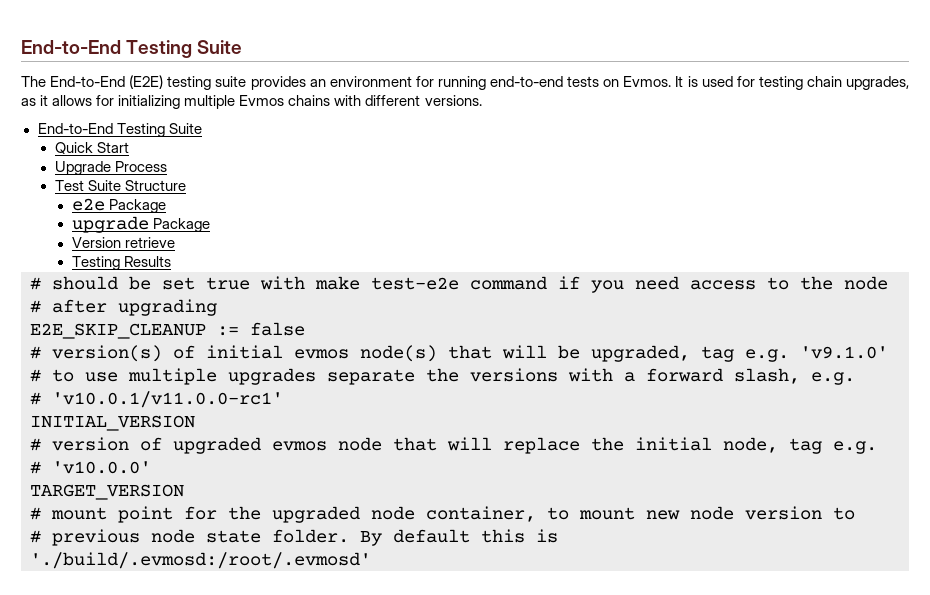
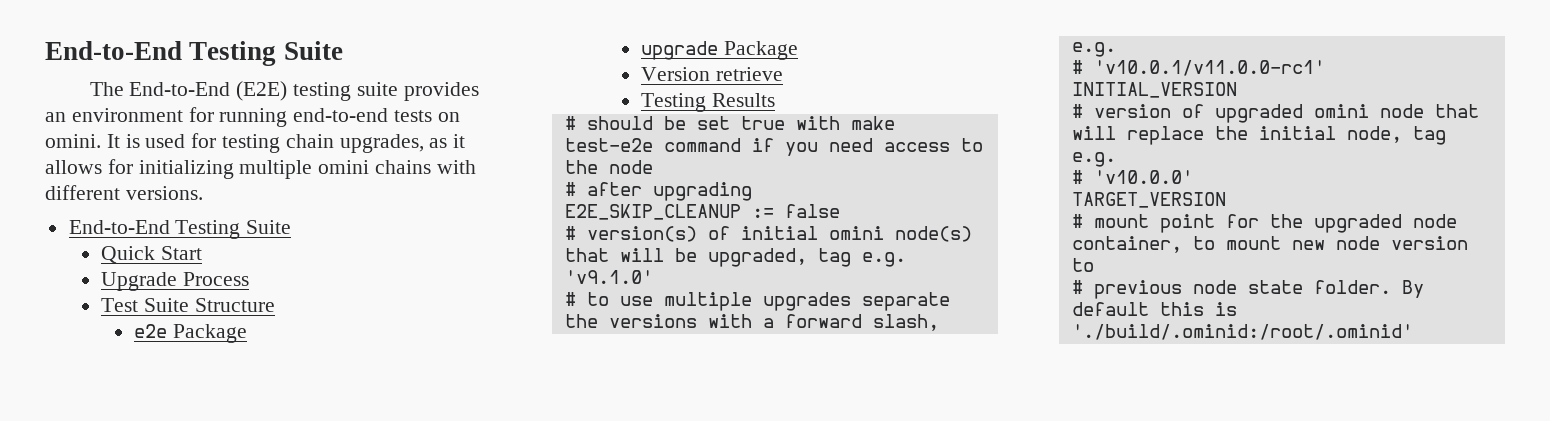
[623,76,672,87] Evmos. -> [45,134,101,148] omini.
[239,95,285,106] Evmos -> [318,160,370,174] omini
[294,349,349,359] evmos -> [828,226,884,240] omini
[272,441,327,451] evmos -> [1313,104,1369,118] omini
[30,552,371,569] './build/.evmosd:/root/.evmosd' -> [1071,324,1413,340] './build/.ominid:/root/.ominid'

